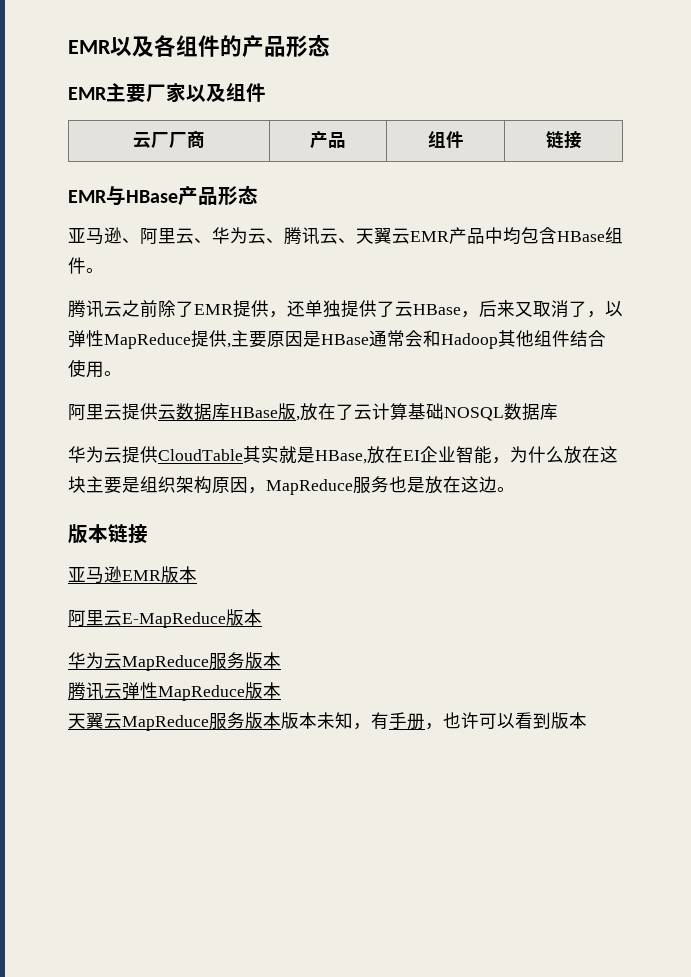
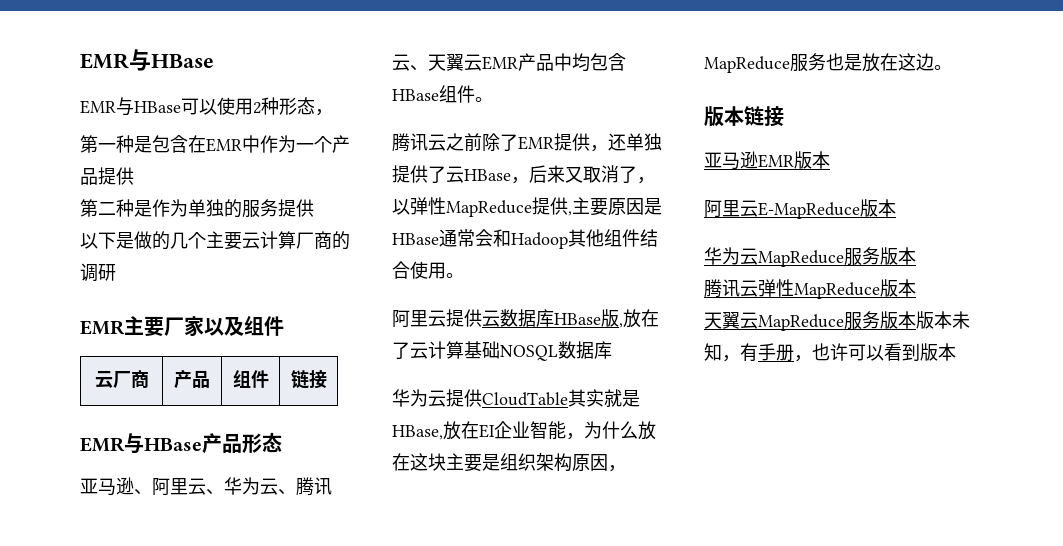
[68,34,330,58] EMR以及各组件的产品形态 -> [80,49,214,71] [80,97,333,116] [80,135,350,153] [80,167,134,185] [80,199,314,218] [80,231,350,250] [80,263,116,282] EMR与HBase // EMR与HBase可以使用2种形态， // 第一种是包含在EMR中作为一个产品提供 // 第二种是作为单独的服务提供 // 以下是做的几个主要云计算厂商的调研
[169,132,187,148] 厂 -> (131, 379) none

